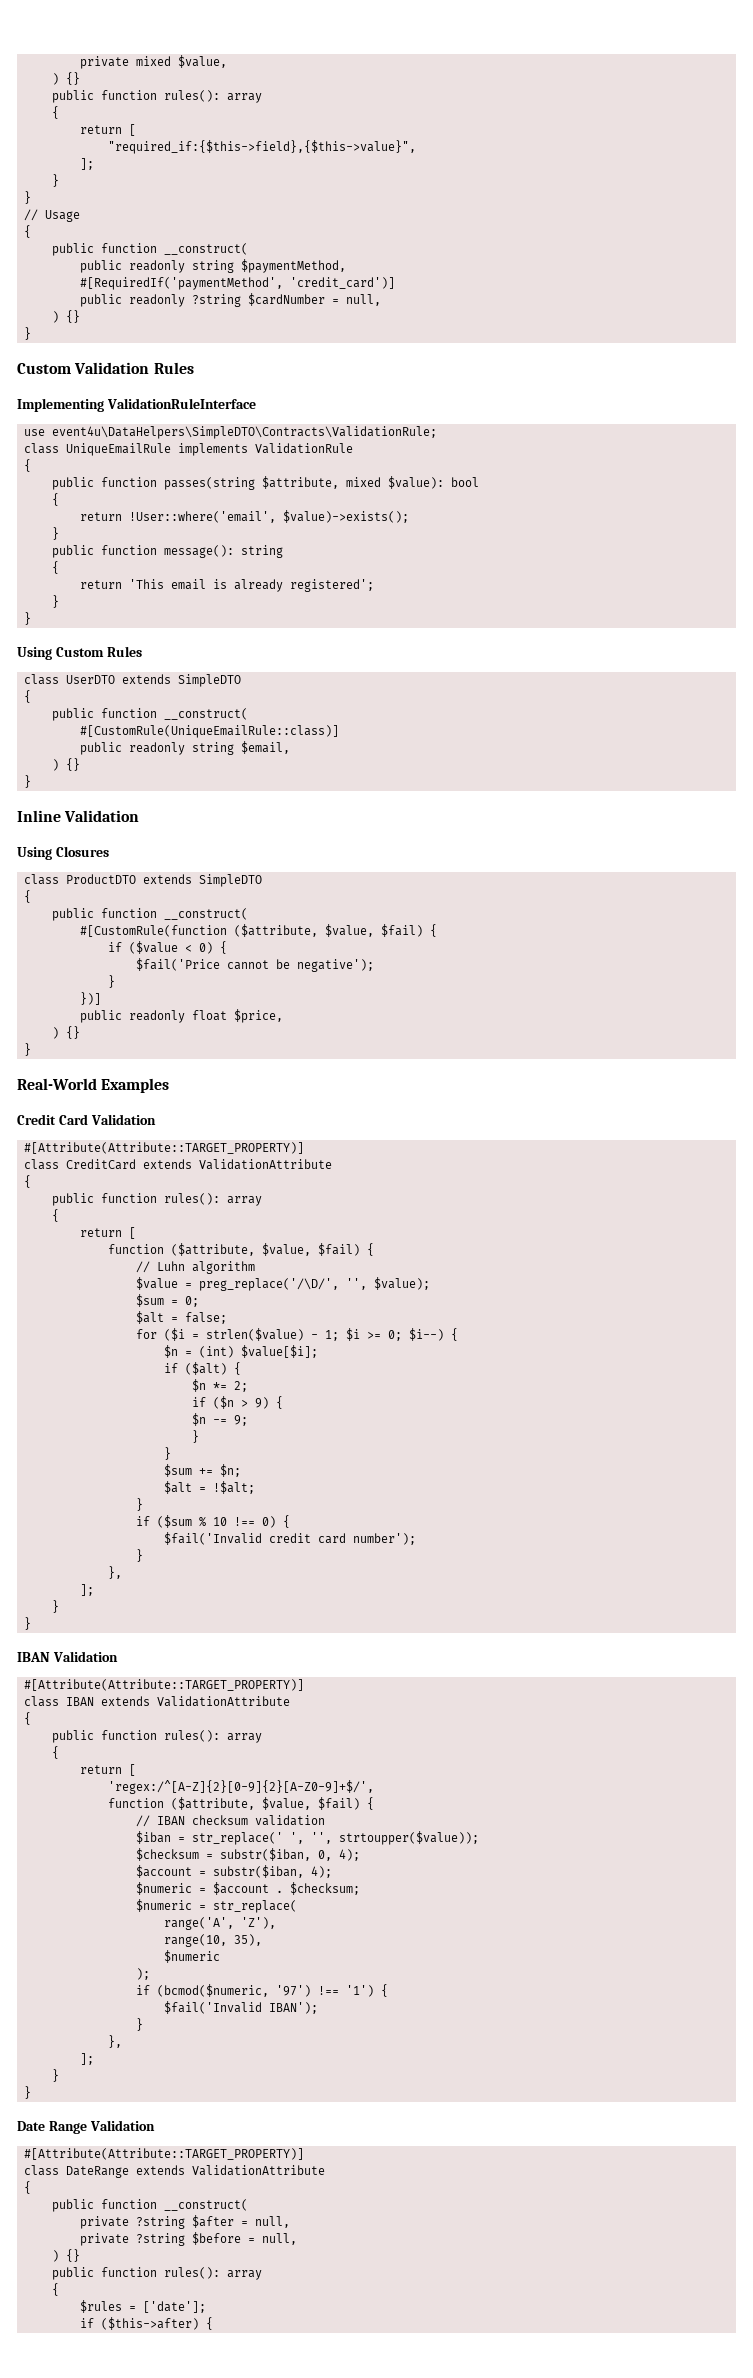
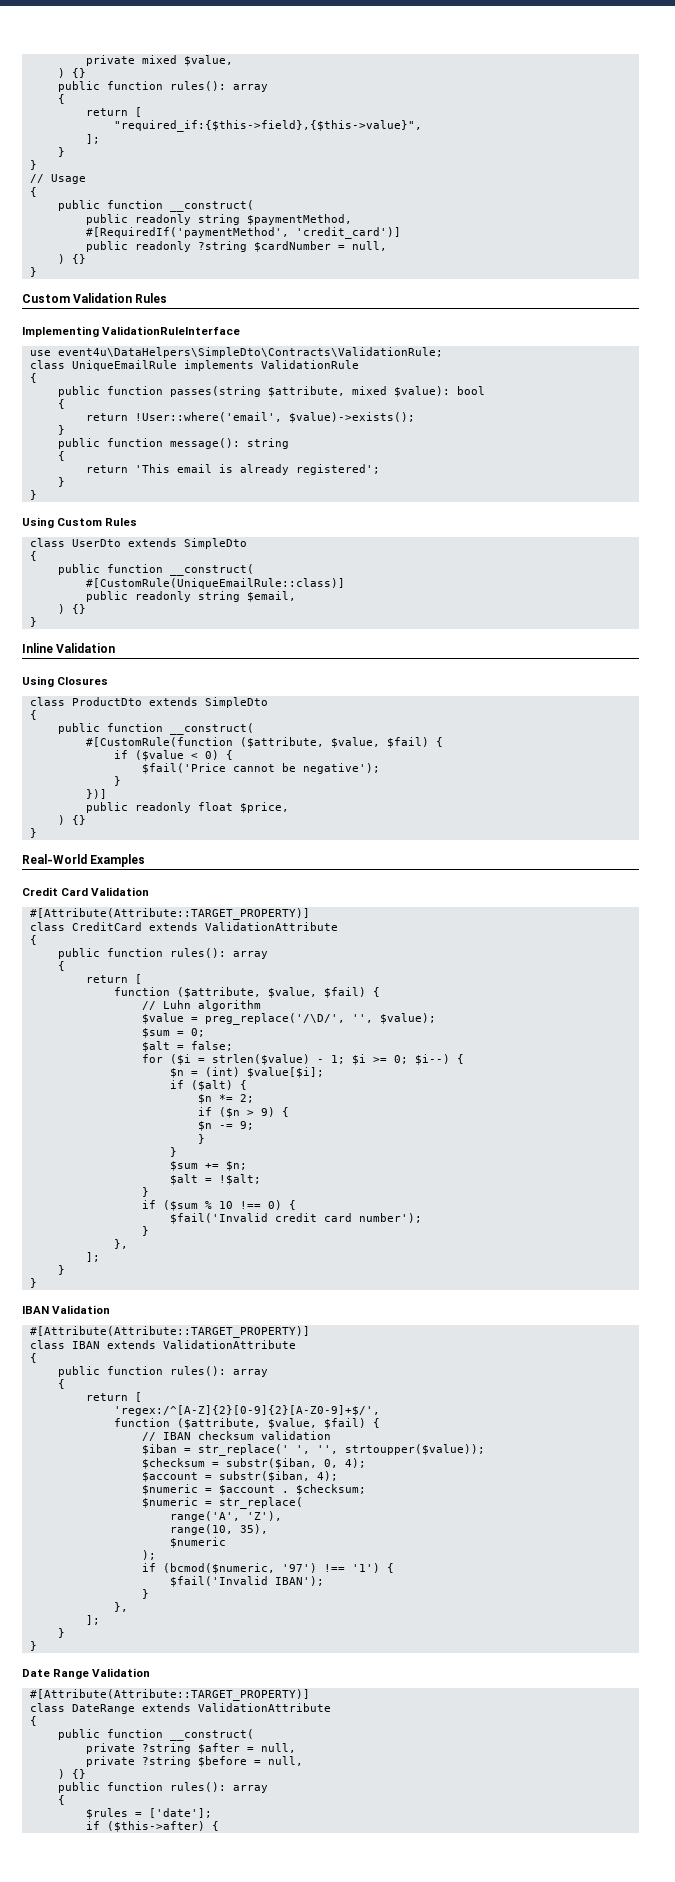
[52,426,438,439] event4u\DataHelpers\SimpleDTO\Contracts\ValidationRule; -> [57,347,443,358] event4u\DataHelpers\SimpleDto\Contracts\ValidationRule;
[66,674,242,687] UserDTO extends SimpleDTO -> [71,538,247,549] UserDto extends SimpleDto
[66,874,263,887] ProductDTO extends SimpleDTO -> [71,697,268,708] ProductDto extends SimpleDto

